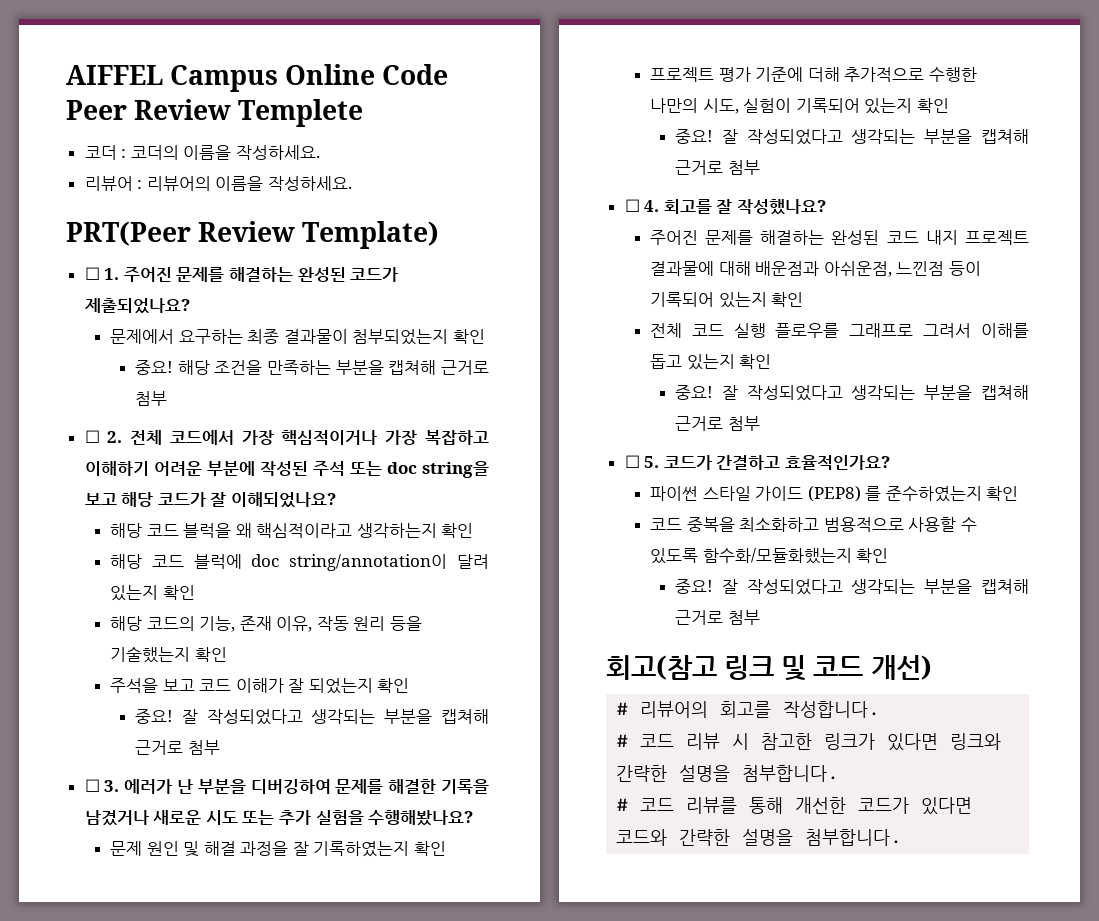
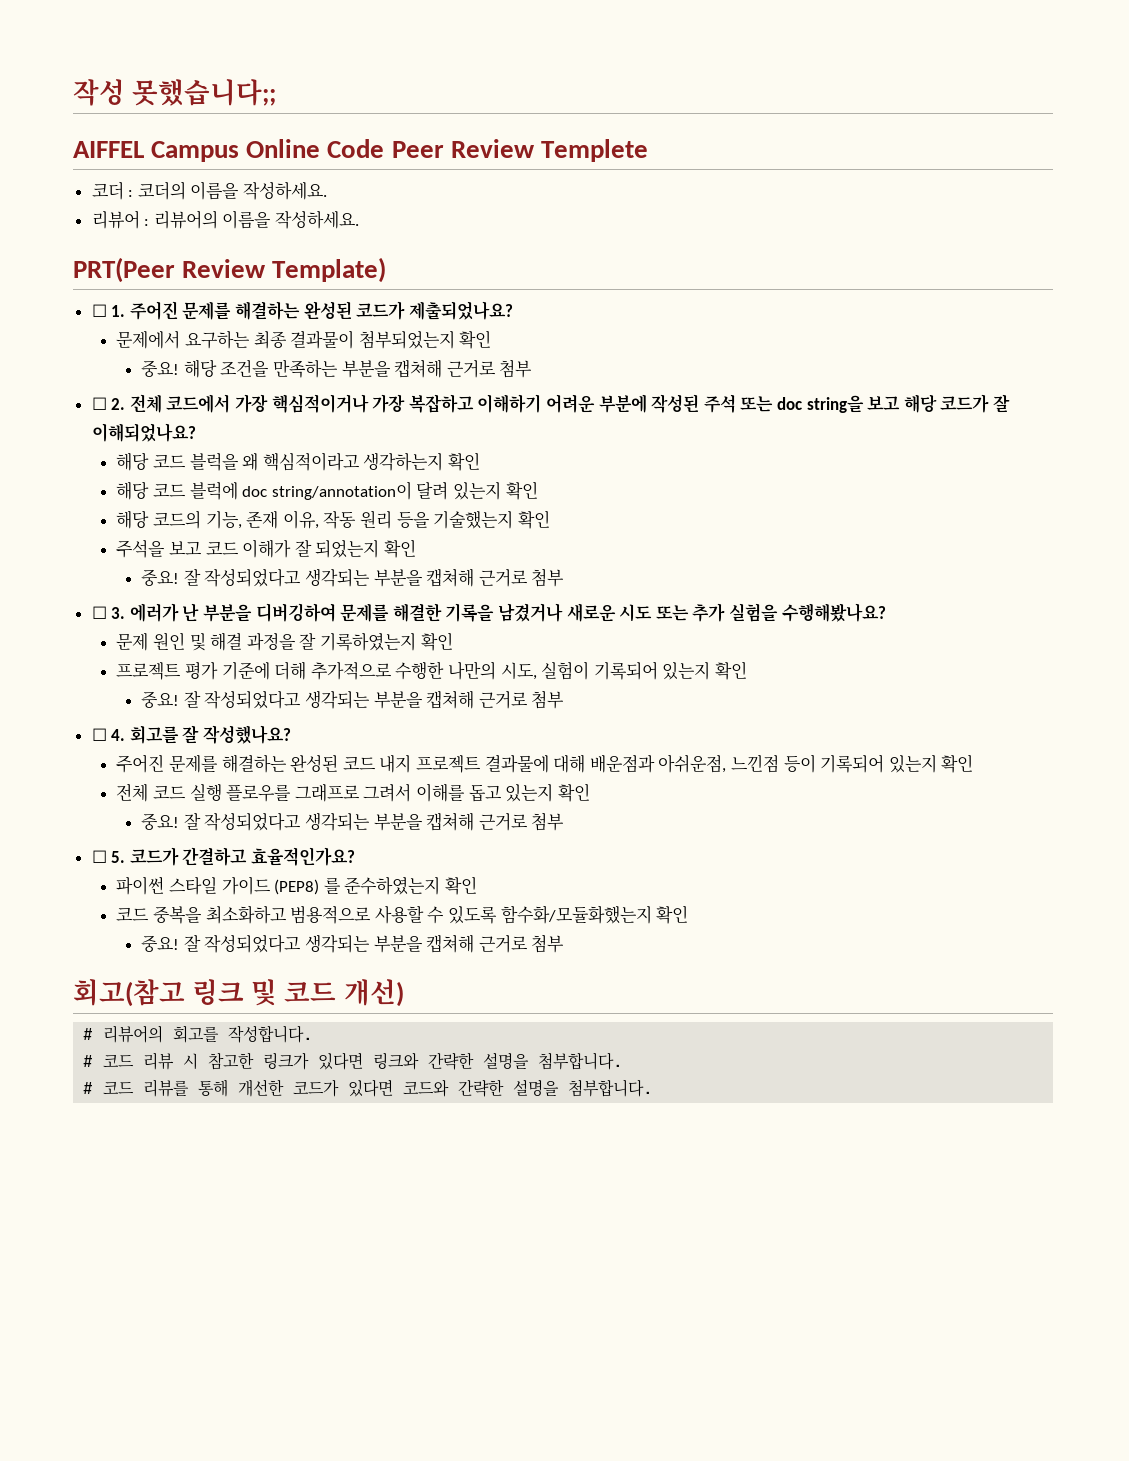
(66, 75) none -> [73,79,277,106] 작성 못했습니다;; //

